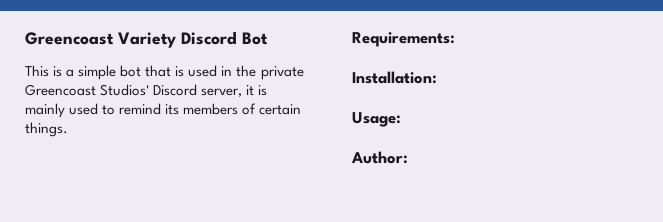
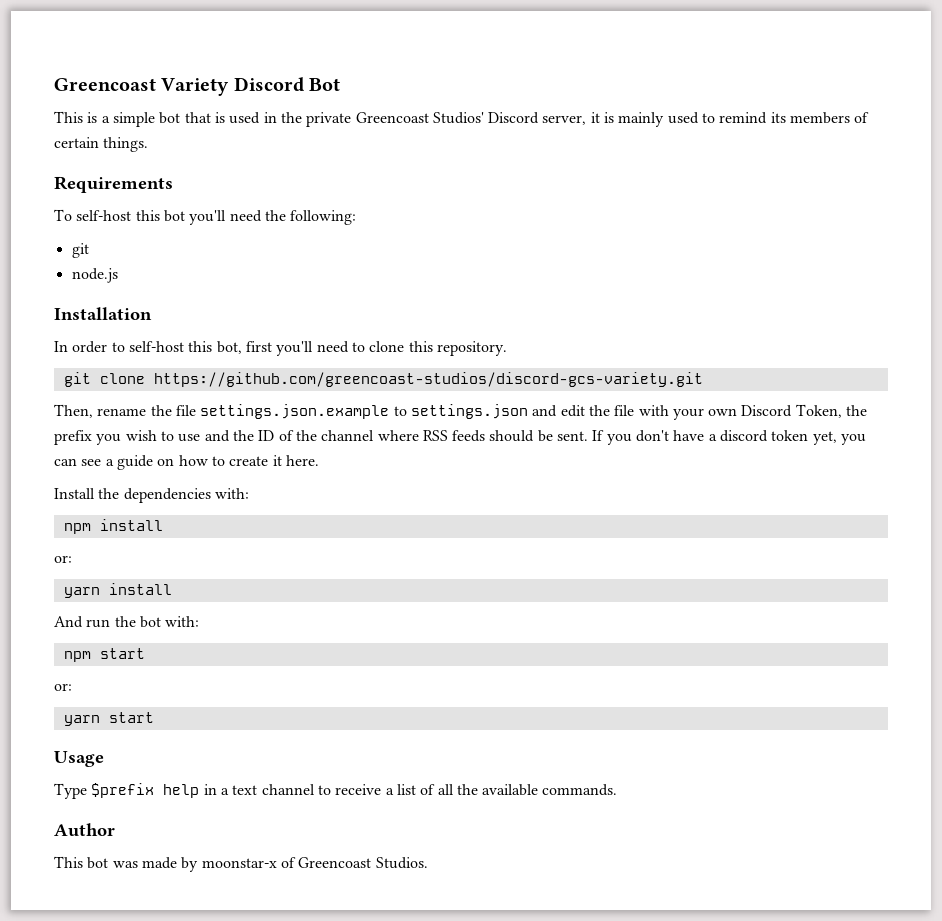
[352,32,455,47] [352,71,437,84] [352,112,401,127] [351,151,408,164] Requirements: // Installation: // Usage: // Author: -> [54,176,173,193] [54,209,357,225] [71,243,89,258] [71,268,118,283] [54,307,152,320] [54,341,507,356] [63,372,703,387] [54,404,868,420] [54,430,867,445] [54,455,319,470] [54,488,249,503] [63,519,163,534] [54,555,72,563] [63,583,172,598] [54,616,200,628] [63,648,145,662] [54,683,72,691] [63,712,154,726] [54,751,104,767] [54,783,618,799] [54,823,115,837] [54,856,428,872] Requirements // To self-host this bot you'll need the following: // git // node.js // Installation // In order to self-host this bot, first you'll need to clone this repository. // git clone https://github.com/greencoast-studios/discord-gcs-variety.git // Then, rename the file settings.json.example to settings.json and edit the file with your own Discord Token, the prefix you wish to use and the ID of the channel where RSS feeds should be sent. If you don't have a discord token yet, you can see a guide on how to create it here. // Install the dependencies with: // npm install // or: // yarn install // And run the bot with: // npm start // or: // yarn start // Usage // Type $prefix help in a text channel to receive a list of all the available commands. // Author // This bot was made by moonstar-x of Greencoast Studios.

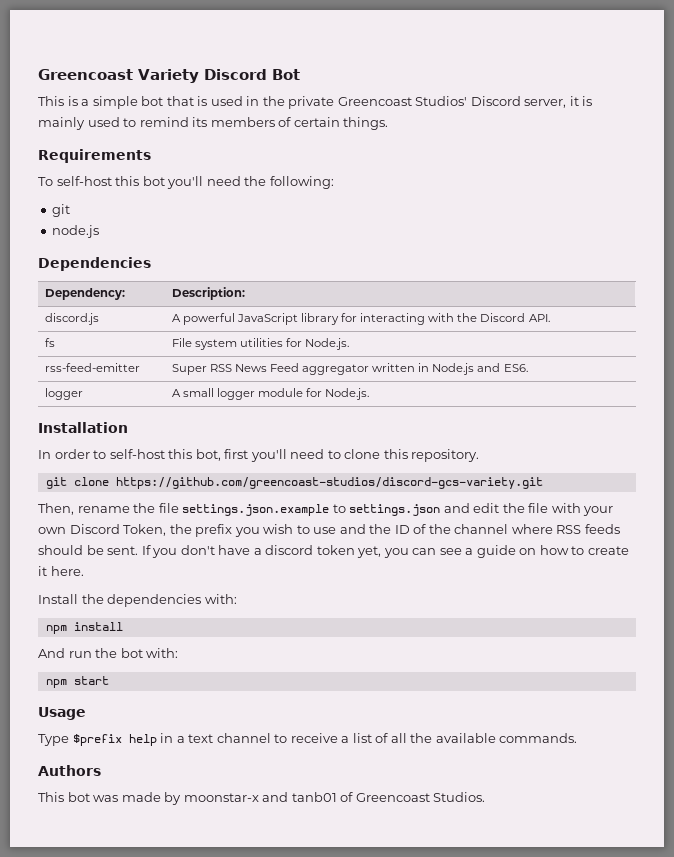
(118, 275) none -> [38,257,151,271] [44,288,125,300] [171,287,245,300] [44,313,99,325] [171,313,550,325] [44,338,55,347] [171,338,350,350] [44,363,140,372] [171,363,528,375] [44,388,83,400] [171,388,370,400] // Dependencies // Dependency: | Description: // discord.js | A powerful JavaScript library for interacting with the Discord API. // fs | File system utilities for Node.js. // rss-feed-emitter | Super RSS News Feed aggregator written in Node.js and ES6. // logger | A small logger module for Node.js.
[54,555,72,563] [63,583,172,598] // or: // yarn install -> (123, 626) none
[54,683,72,691] [63,712,154,726] // or: // yarn start -> (109, 680) none
[54,823,115,837] Author -> [38,765,101,776] Authors
(277, 863) none -> [262,792,337,802] and tanb01

